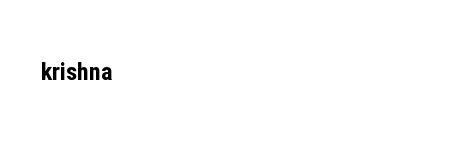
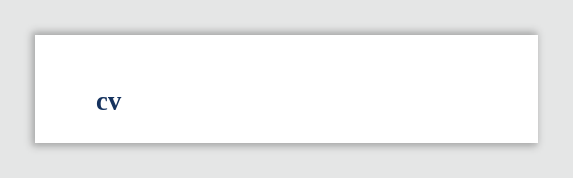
[41,62,113,80] krishna -> [96,97,122,110] cv

